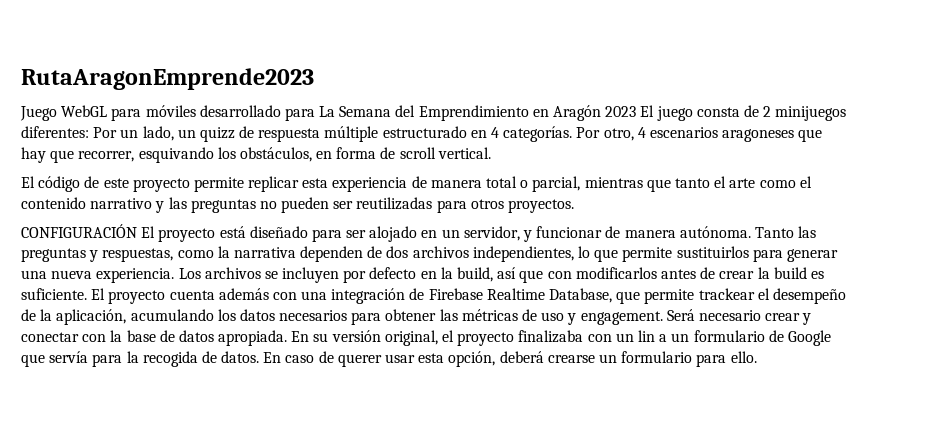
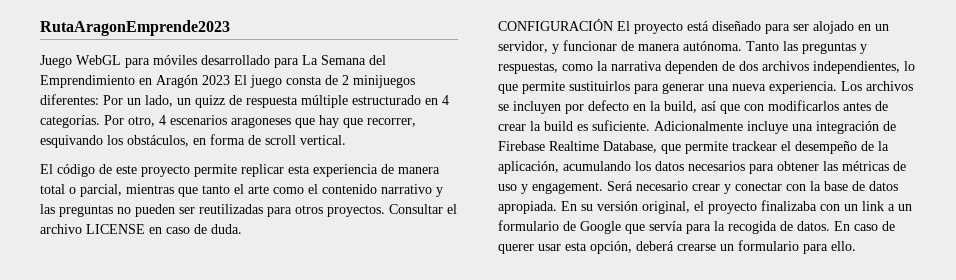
(575, 206) none -> [389,204,457,214] [40,224,242,234] Consultar el archivo LICENSE en caso de duda.
[91,288,297,304] El proyecto cuenta además con -> [654,121,788,134] Adicionalmente incluye
[637,330,655,342] lin -> [862,201,884,211] link

